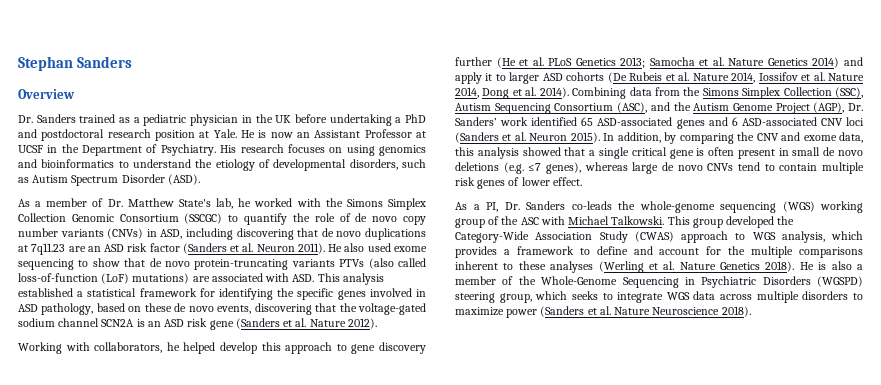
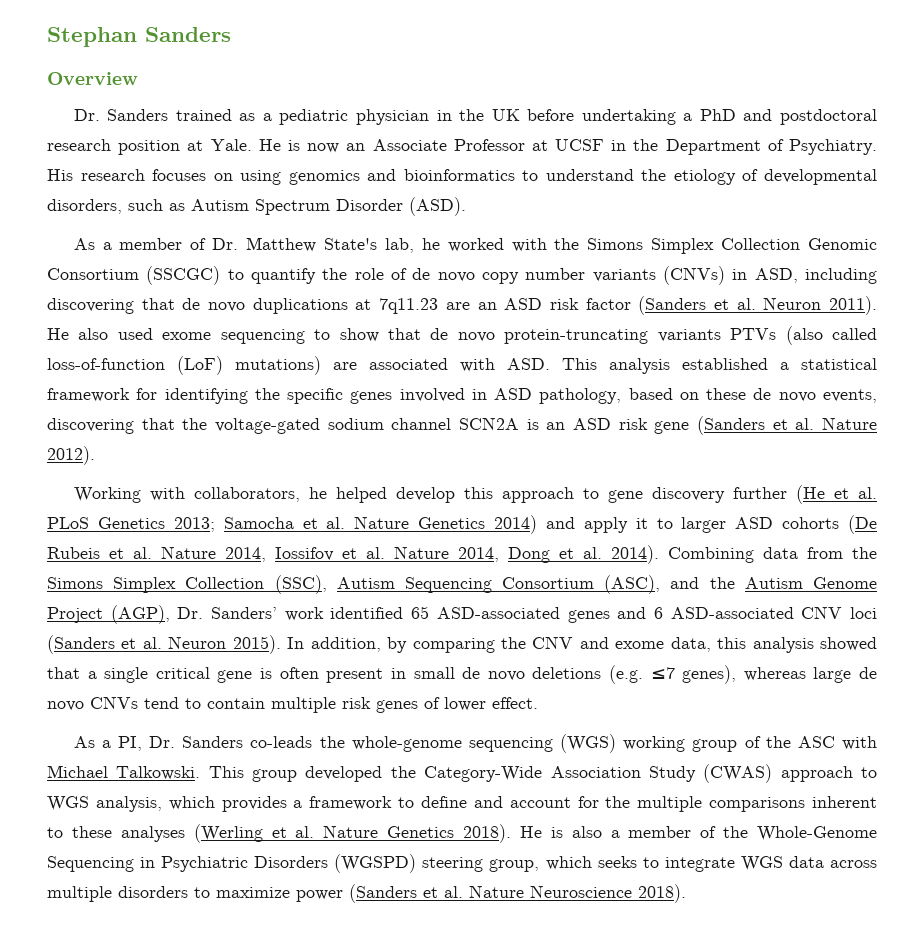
[314,130,361,138] Assistant -> [372,139,447,151] Associate

